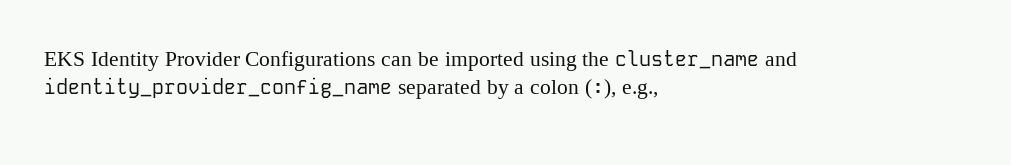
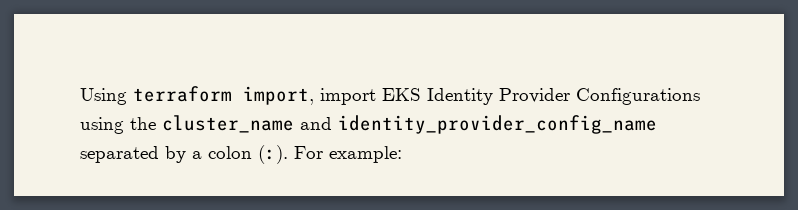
(44, 59) none -> [80,86,376,105] Using terraform import, import
[381,52,524,71] can be imported -> (700, 96) none
[585,79,658,99] (:), e.g., -> [258,145,402,164] (:). For example:

